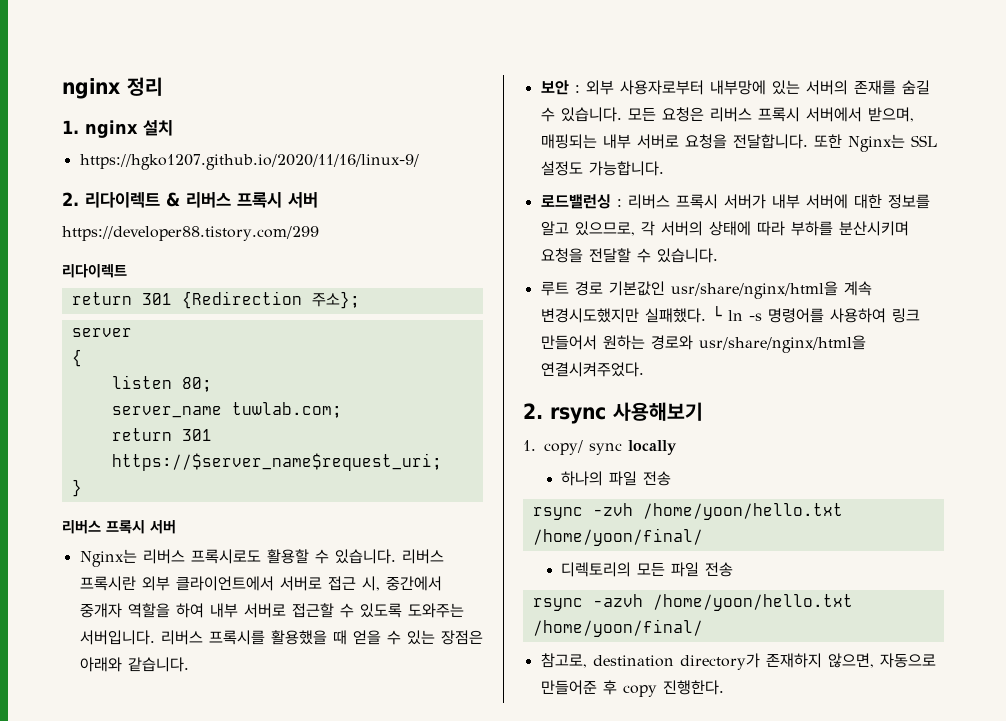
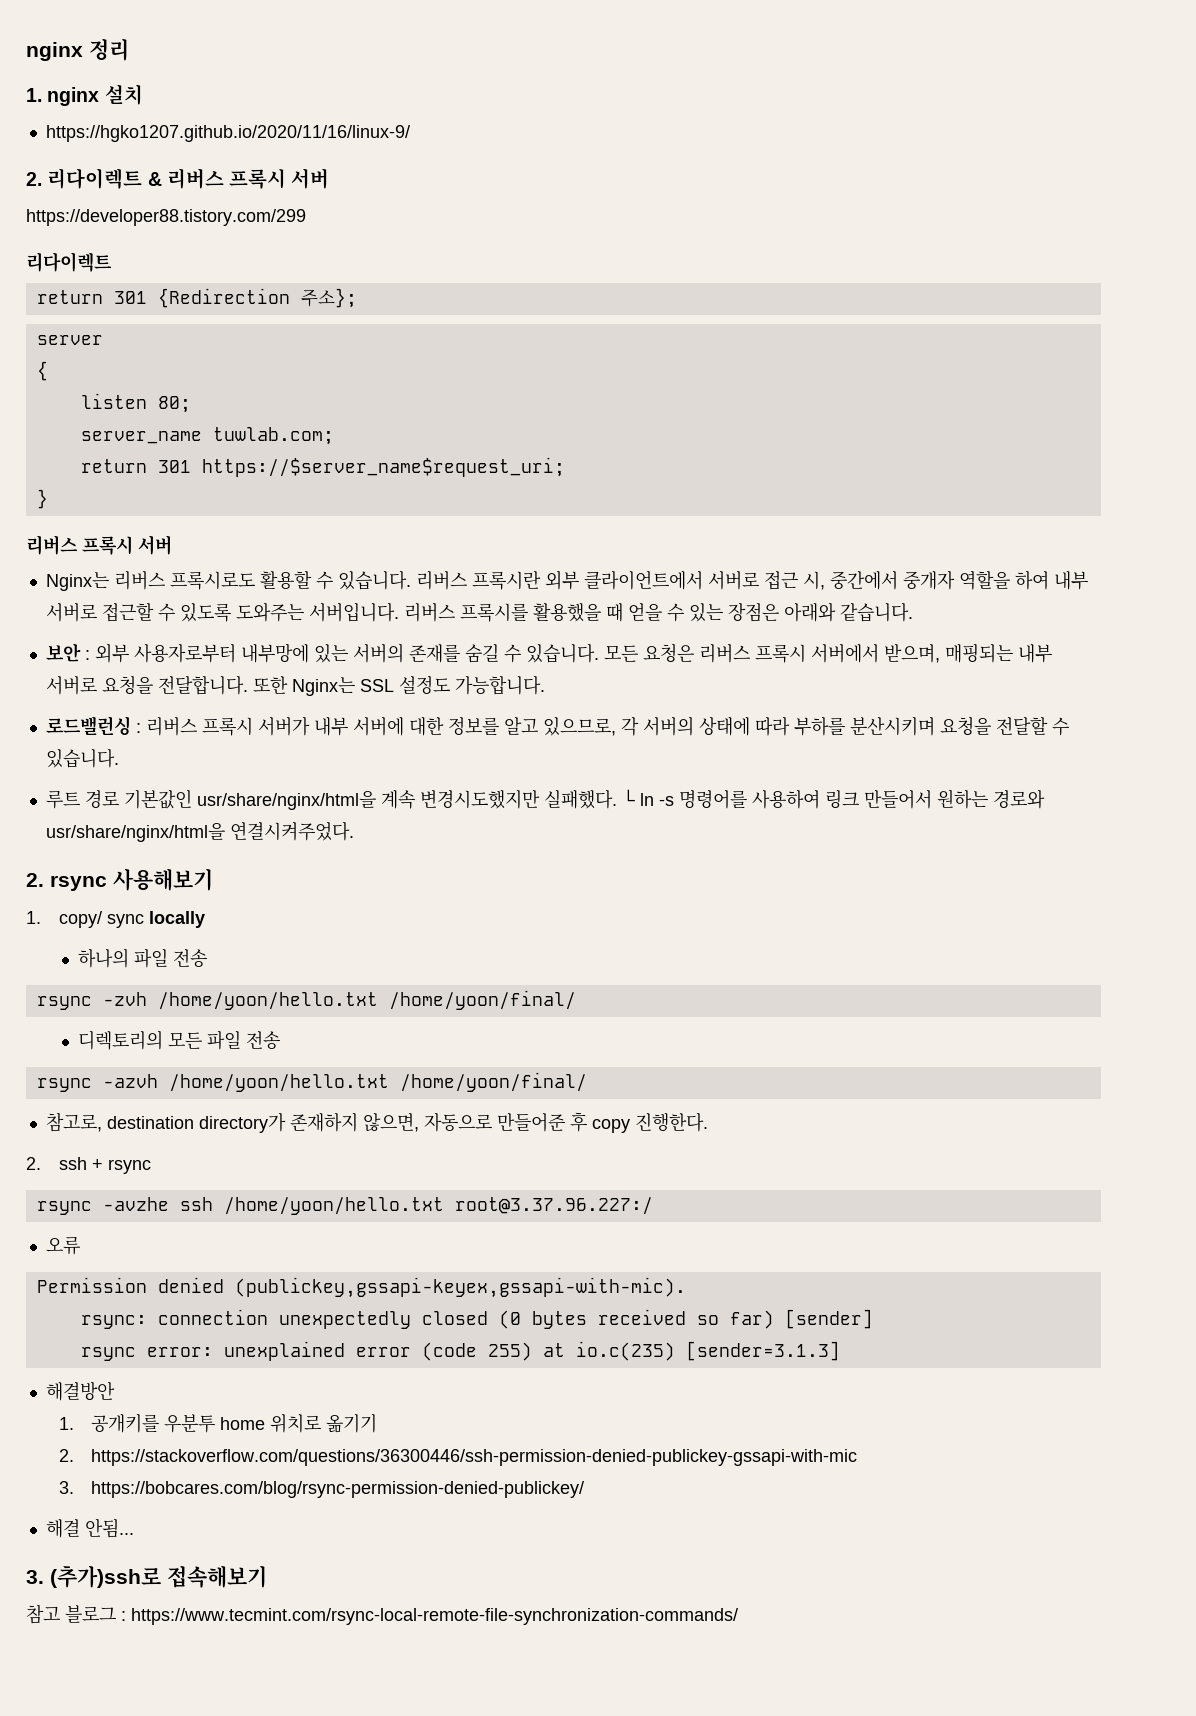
(724, 687) none -> [26,1157,151,1174] [36,1197,653,1215] [45,1236,80,1255] [36,1277,686,1298] [80,1309,873,1329] [80,1341,840,1361] [45,1381,115,1401] [58,1414,378,1433] [58,1449,858,1466] [58,1481,585,1498] [45,1518,134,1538] [26,1565,267,1588] [26,1604,738,1625] // 2. ssh + rsync // rsync -avzhe ssh /home/yoon/hello.txt root@3.37.96.227:/ // 오류 // Permission denied (publickey,gssapi-keyex,gssapi-with-mic). // rsync: connection unexpectedly closed (0 bytes received so far) [sender] // rsync error: unexplained error (code 255) at io.c(235) [sender=3.1.3] // 해결방안 // 1. 공개키를 우분투 home 위치로 옮기기 // 2. https://stackoverflow.com/questions/36300446/ssh-permission-denied-publickey-gssapi-with-mic // 3. https://bobcares.com/blog/rsync-permission-denied-publickey/ // 해결 안됨... // 3. (추가)ssh로 접속해보기 // 참고 블로그 : https://www.tecmint.com/rsync-local-remote-file-synchronization-commands/

